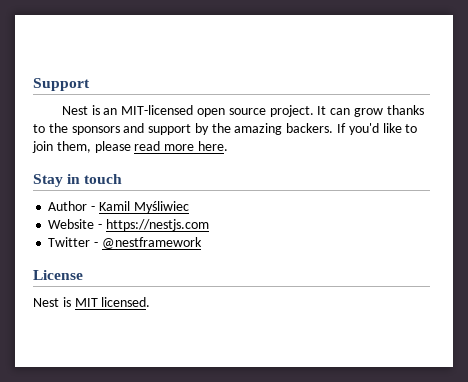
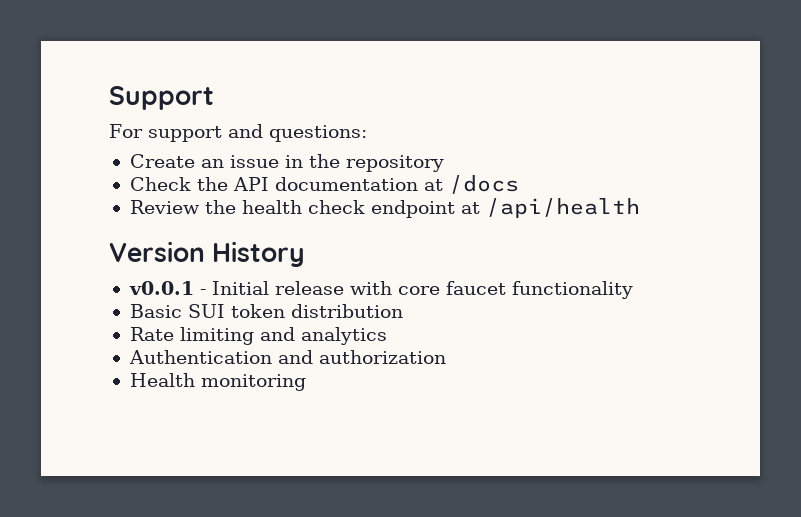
[61,105,424,117] [33,123,418,135] [32,141,228,153] [33,174,123,187] [48,201,189,213] [48,219,209,231] [48,237,202,249] [33,270,83,280] [33,297,151,307] Nest is an MIT-licensed open source project. It can grow thanks to the sponsors and support by the amazing backers. If you'd like to join them, please read more here. // Stay in touch // Author - Kamil Myśliwiec // Website - https://nestjs.com // Twitter - @nestframework // License // Nest is MIT licensed. -> [109,124,367,142] [129,154,444,172] [129,175,519,194] [129,198,640,218] [109,241,306,267] [128,281,633,299] [129,304,403,318] [129,327,387,345] [128,350,446,364] [129,373,306,391] For support and questions: // Create an issue in the repository // Check the API documentation at /docs // Review the health check endpoint at /api/health // Version History // v0.0.1 - Initial release with core faucet functionality // Basic SUI token distribution // Rate limiting and analytics // Authentication and authorization // Health monitoring

